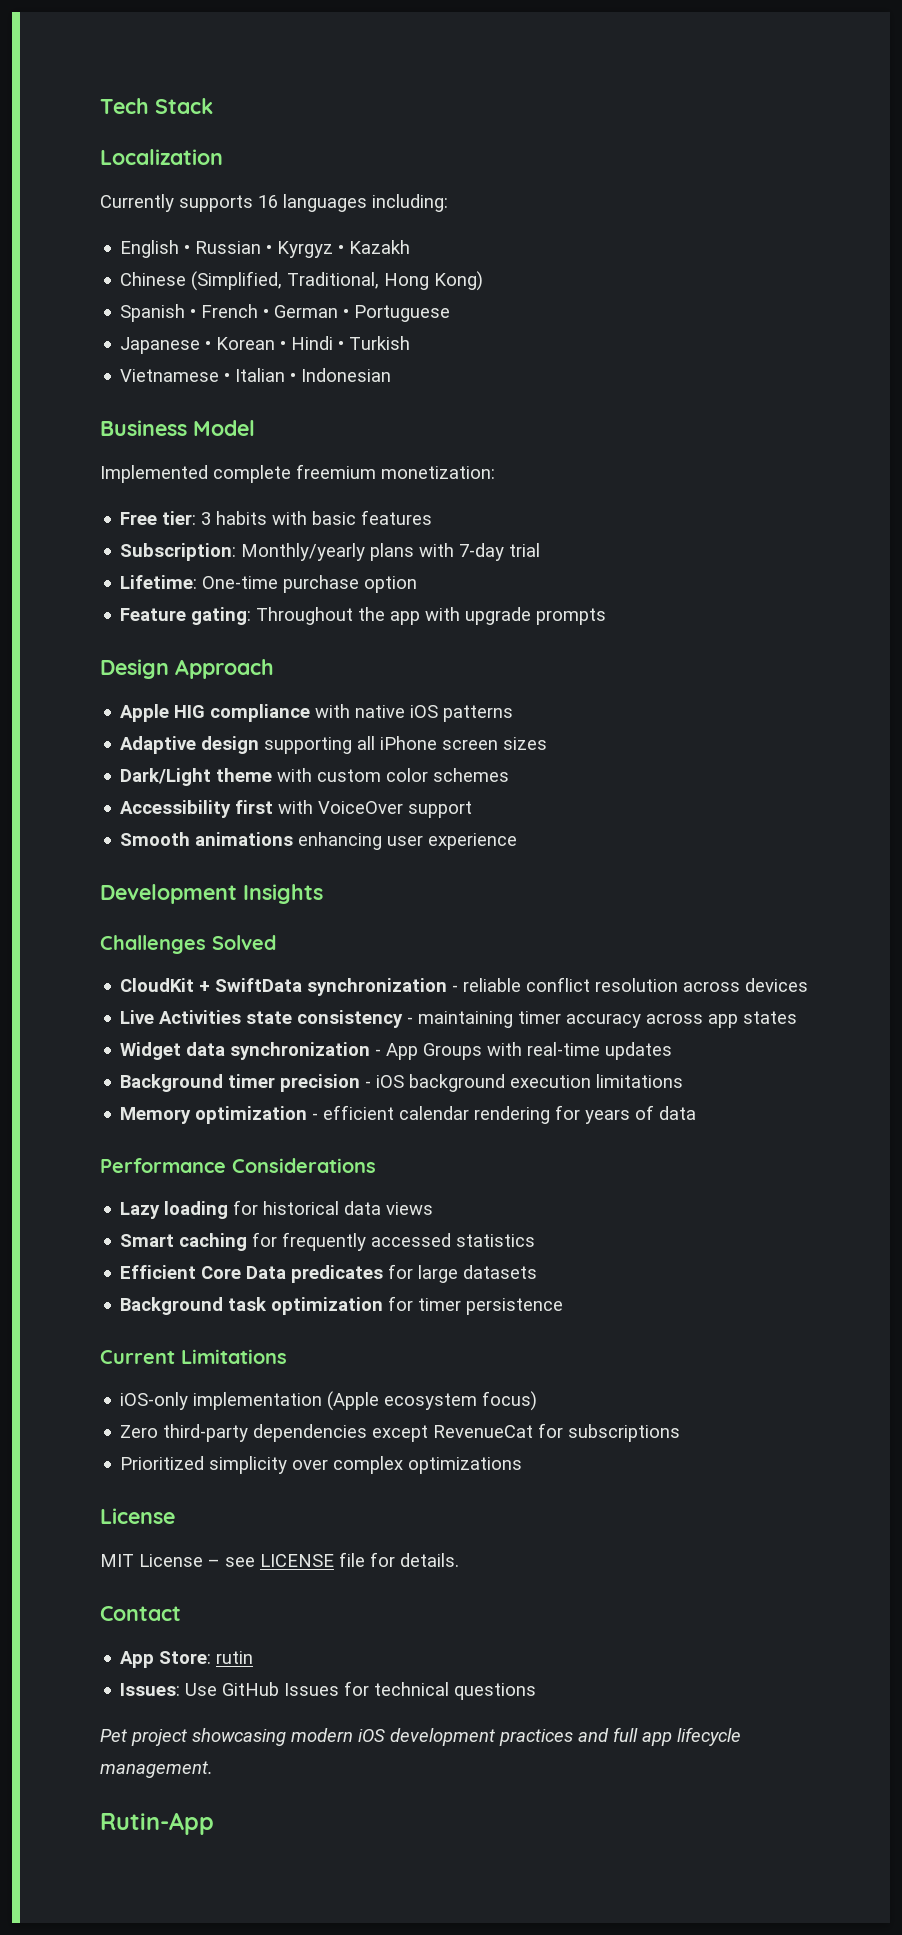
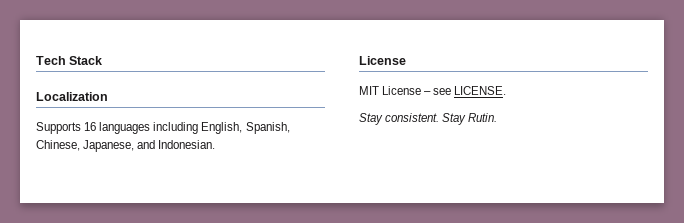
[100,194,448,212] [120,240,411,258] [120,271,484,291] [120,304,451,322] [120,336,411,354] [120,368,392,382] [100,420,255,436] [100,464,495,483] [120,510,433,525] [120,543,541,561] [120,575,418,593] [120,607,607,625] [100,659,274,679] [120,704,514,722] [120,736,548,754] [120,768,510,786] [120,800,473,818] [120,832,518,850] [100,884,323,904] [100,935,276,954] [120,977,809,996] [120,1010,798,1028] [120,1042,673,1060] [120,1074,684,1092] [120,1105,697,1124] [100,1158,376,1173] [120,1200,434,1219] [120,1232,536,1251] [120,1264,538,1283] [120,1296,564,1315] [100,1349,287,1364] [120,1391,538,1411] [120,1423,681,1442] [120,1456,523,1474] Currently supports 16 languages including: // English • Russian • Kyrgyz • Kazakh // Chinese (Simplified, Traditional, Hong Kong) // Spanish • French • German • Portuguese // Japanese • Korean • Hindi • Turkish // Vietnamese • Italian • Indonesian // Business Model // Implemented complete freemium monetization: // Free tier: 3 habits with basic features // Subscription: Monthly/yearly plans with 7-day trial // Lifetime: One-time purchase option // Feature gating: Throughout the app with upgrade prompts // Design Approach // Apple HIG compliance with native iOS patterns // Adaptive design supporting all iPhone screen sizes // Dark/Light theme with custom color schemes // Accessibility first with VoiceOver support // Smooth animations enhancing user experience // Development Insights // Challenges Solved // CloudKit + SwiftData synchronization - reliable conflict resolution across devices // Live Activities state consistency - maintaining timer accuracy across app states // Widget data synchronization - App Groups with real-time updates // Background timer precision - iOS background execution limitations // Memory optimization - efficient calendar rendering for years of data // Performance Considerations // Lazy loading for historical data views // Smart caching for frequently accessed statistics // Efficient Core Data predicates for large datasets // Background task optimization for timer persistence // Current Limitations // iOS-only implementation (Apple ecosystem focus) // Zero third-party dependencies except RevenueCat for subscriptions // Prioritized simplicity over complex optimizations -> [36,122,290,134] [36,140,216,152] Supports 16 languages including English, Spanish, Chinese, Japanese, and Indonesian.
[260,1552,459,1567] [100,1606,181,1621] [120,1651,254,1668] [120,1681,537,1700] [100,1727,741,1746] [100,1761,213,1778] [100,1812,214,1835] LICENSE file for details. // Contact // App Store: rutin // Issues: Use GitHub Issues for technical questions // Pet project showcasing modern iOS development practices and full app lifecycle management. // Rutin-App -> [454,86,507,95] [359,113,498,125] LICENSE. // Stay consistent. Stay Rutin.

